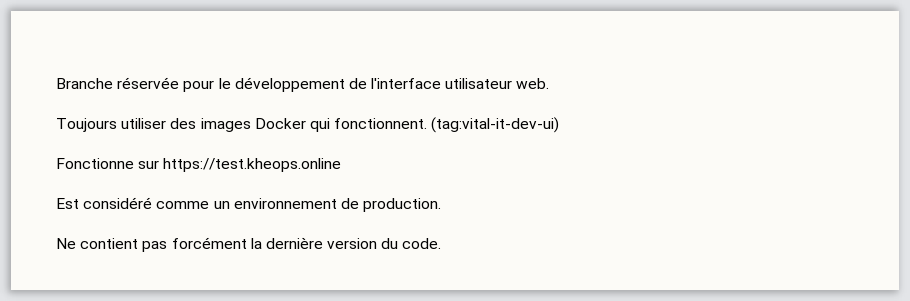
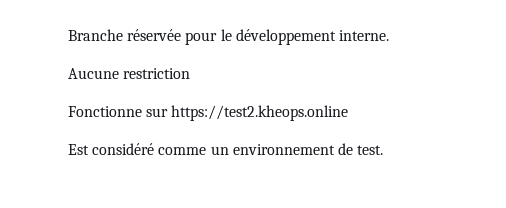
[348,78,550,89] [56,117,560,133] de l'interface utilisateur web. // Toujours utiliser des images Docker qui fonctionnent. (tag:vital-it-dev-ui) -> [338,30,389,41] [68,68,191,79] interne. // Aucune restriction
[163,158,342,172] https://test.kheops.online -> [171,105,349,121] https://test2.kheops.online
[363,198,442,212] [56,237,442,252] production. // Ne contient pas forcément la dernière version du code. -> [357,145,384,155] test.

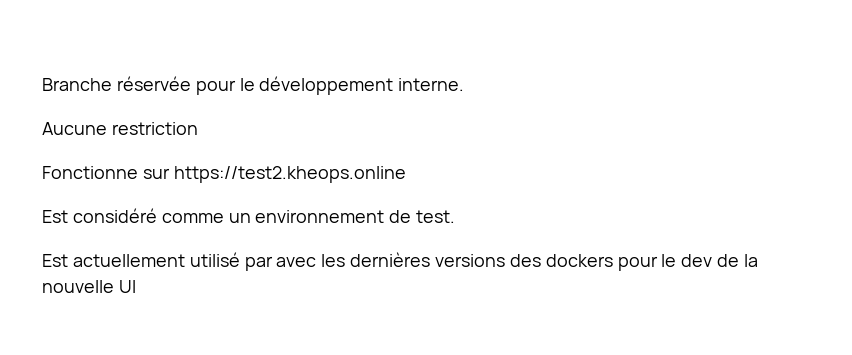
(384, 150) none -> [42,252,759,271] [42,280,136,293] // Est actuellement utilisé par avec les dernières versions des dockers pour le dev de la nouvelle UI

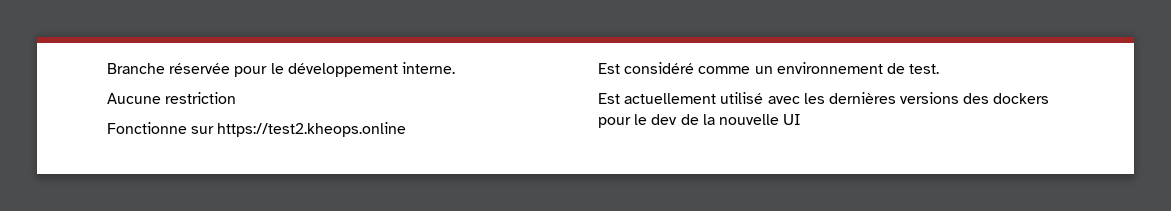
[244,256,273,271] par -> (764, 98) none

